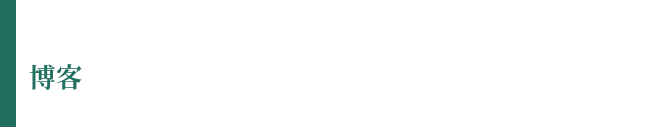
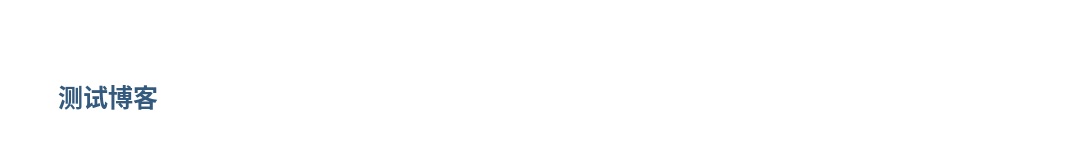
(29, 77) none -> [58,85,108,110] 测试

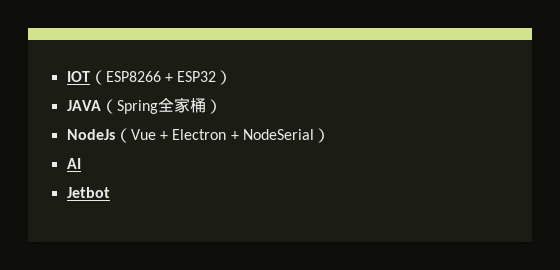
[58,85,158,110] 测试博客 -> [66,70,233,85] [66,97,222,114] [66,128,330,143] [66,158,81,169] [66,187,110,198] IOT（ESP8266 + ESP32） // JAVA（Spring全家桶） // NodeJs（Vue + Electron + NodeSerial） // AI // Jetbot

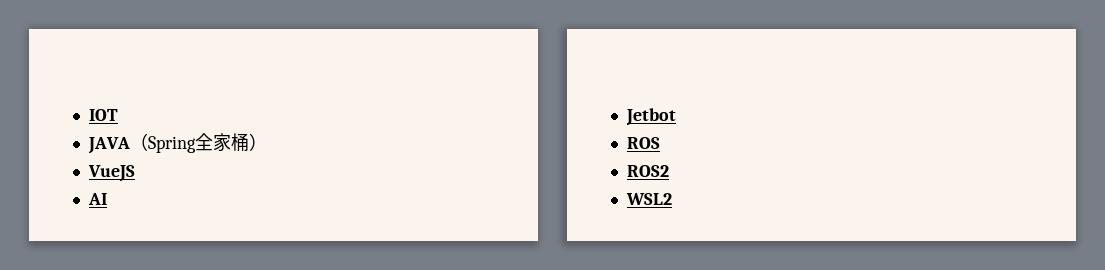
[89,70,233,85] （ESP8266 + ESP32） -> (118, 115) none
[66,128,330,143] NodeJs（Vue + Electron + NodeSerial） -> [87,165,135,182] VueJS
(110, 192) none -> [626,137,660,149] [626,165,669,177] [625,193,672,205] // ROS // ROS2 // WSL2

